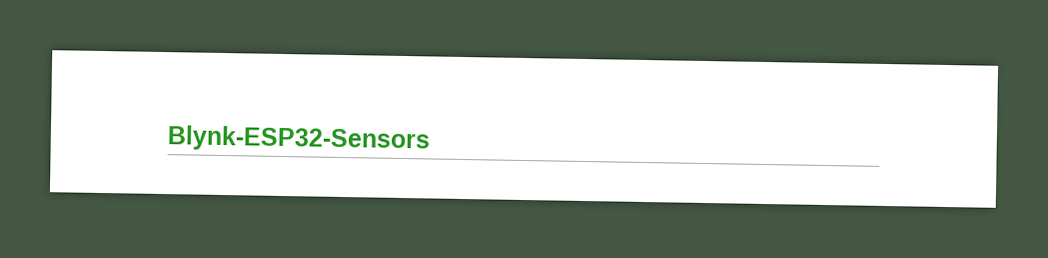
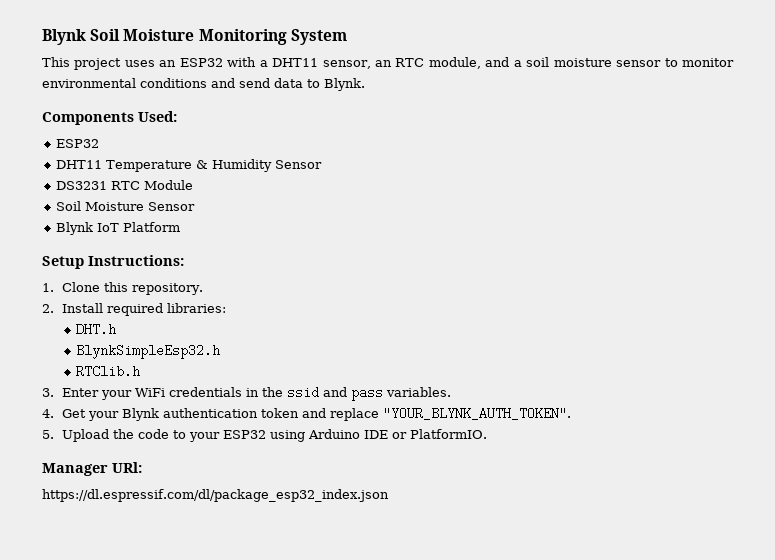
[167,125,430,154] Blynk-ESP32-Sensors -> [42,29,347,45] [42,57,734,70] [42,78,365,91] [42,111,177,125] [56,139,100,148] [56,159,323,172] [56,180,194,190] [56,201,196,211] [56,222,181,235] [42,255,184,269] [42,282,204,295] [42,303,227,316] [76,323,117,336] [76,344,221,359] [76,365,141,378] [42,386,452,401] [42,407,572,421] [42,429,488,442] [42,462,142,476] [42,489,389,502] Blynk Soil Moisture Monitoring System // This project uses an ESP32 with a DHT11 sensor, an RTC module, and a soil moisture sensor to monitor environmental conditions and send data to Blynk. // Components Used: // ESP32 // DHT11 Temperature & Humidity Sensor // DS3231 RTC Module // Soil Moisture Sensor // Blynk IoT Platform // Setup Instructions: // 1. Clone this repository. // 2. Install required libraries: // DHT.h // BlynkSimpleEsp32.h // RTClib.h // 3. Enter your WiFi credentials in the ssid and pass variables. // 4. Get your Blynk authentication token and replace "YOUR_BLYNK_AUTH_TOKEN". // 5. Upload the code to your ESP32 using Arduino IDE or PlatformIO. // Manager URl: // https://dl.espressif.com/dl/package_esp32_index.json

